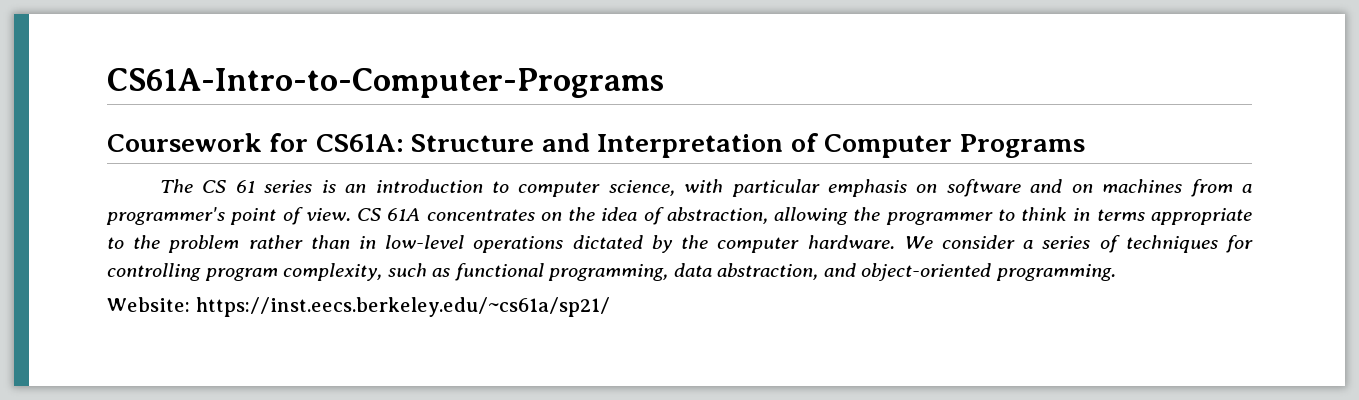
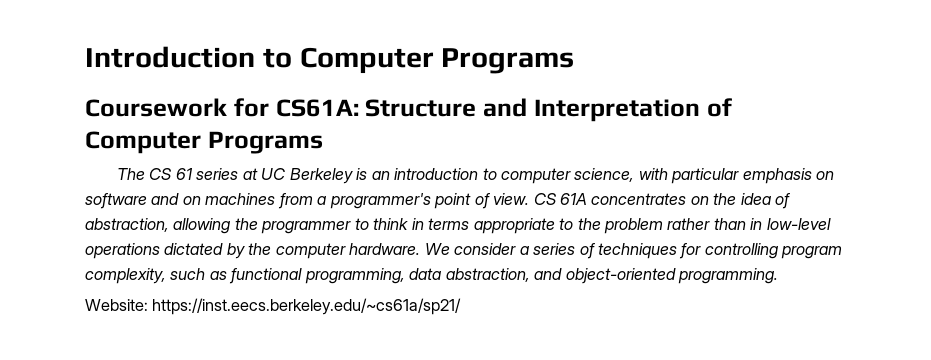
[107,68,664,98] CS61A-Intro-to-Computer-Programs -> [85,46,575,74] Introduction to Computer Programs
(313, 186) none -> [242,168,353,184] at UC Berkeley

